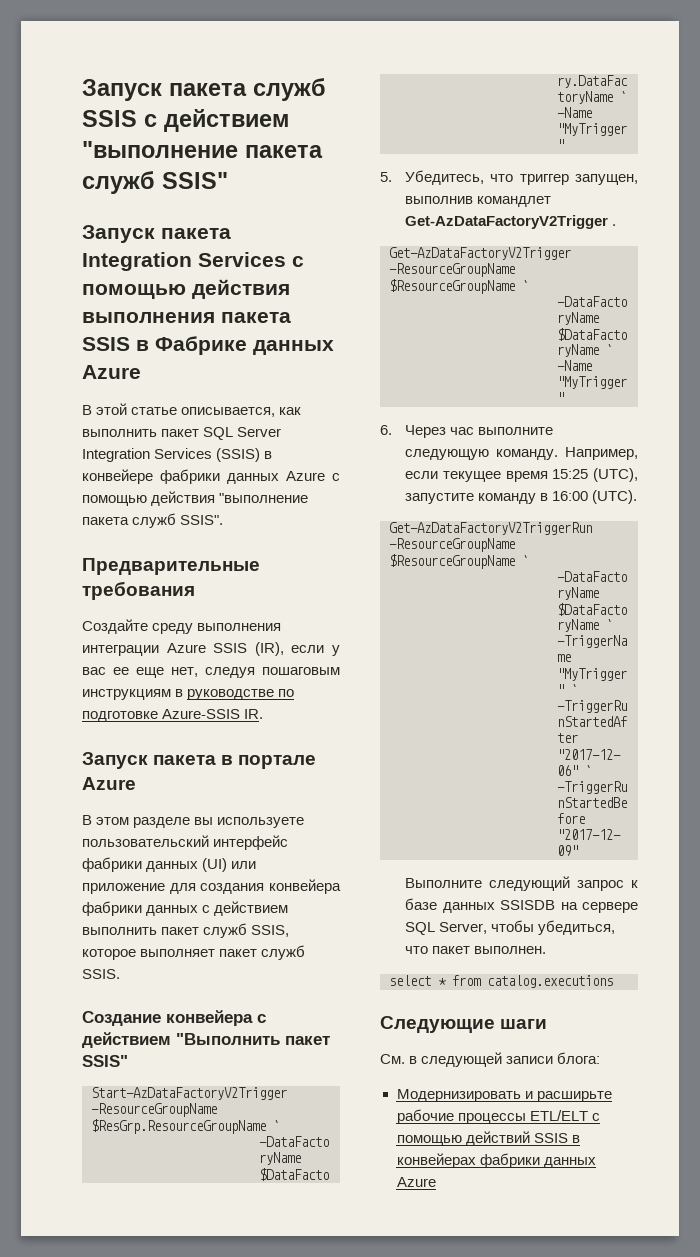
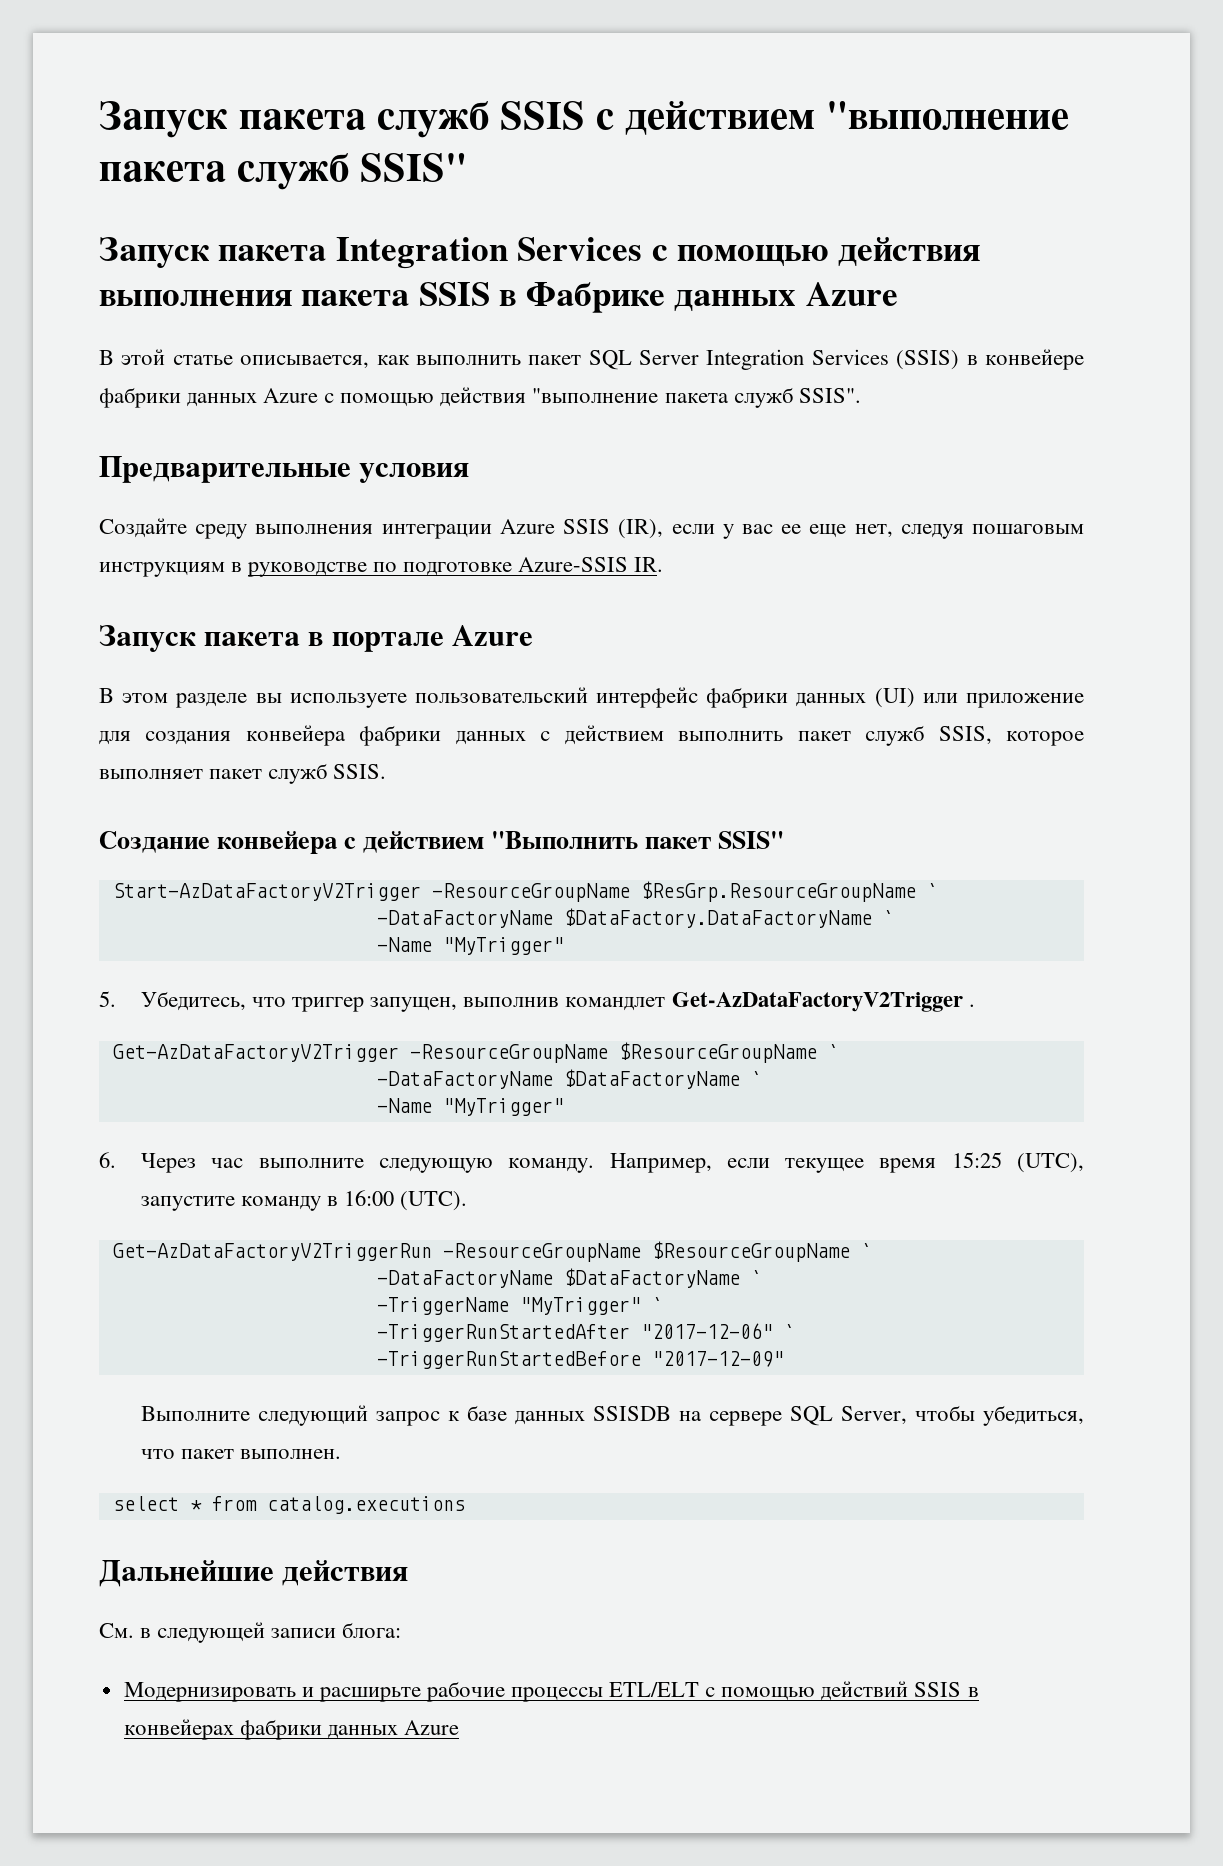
[82,581,195,600] требования -> [359,463,470,483] условия
[380,1016,548,1033] Следующие шаги -> [99,1560,409,1587] Дальнейшие действия

